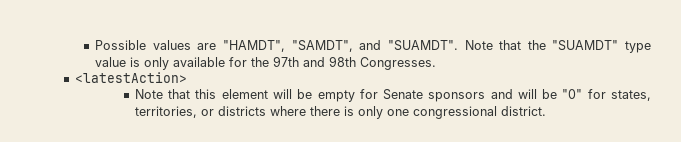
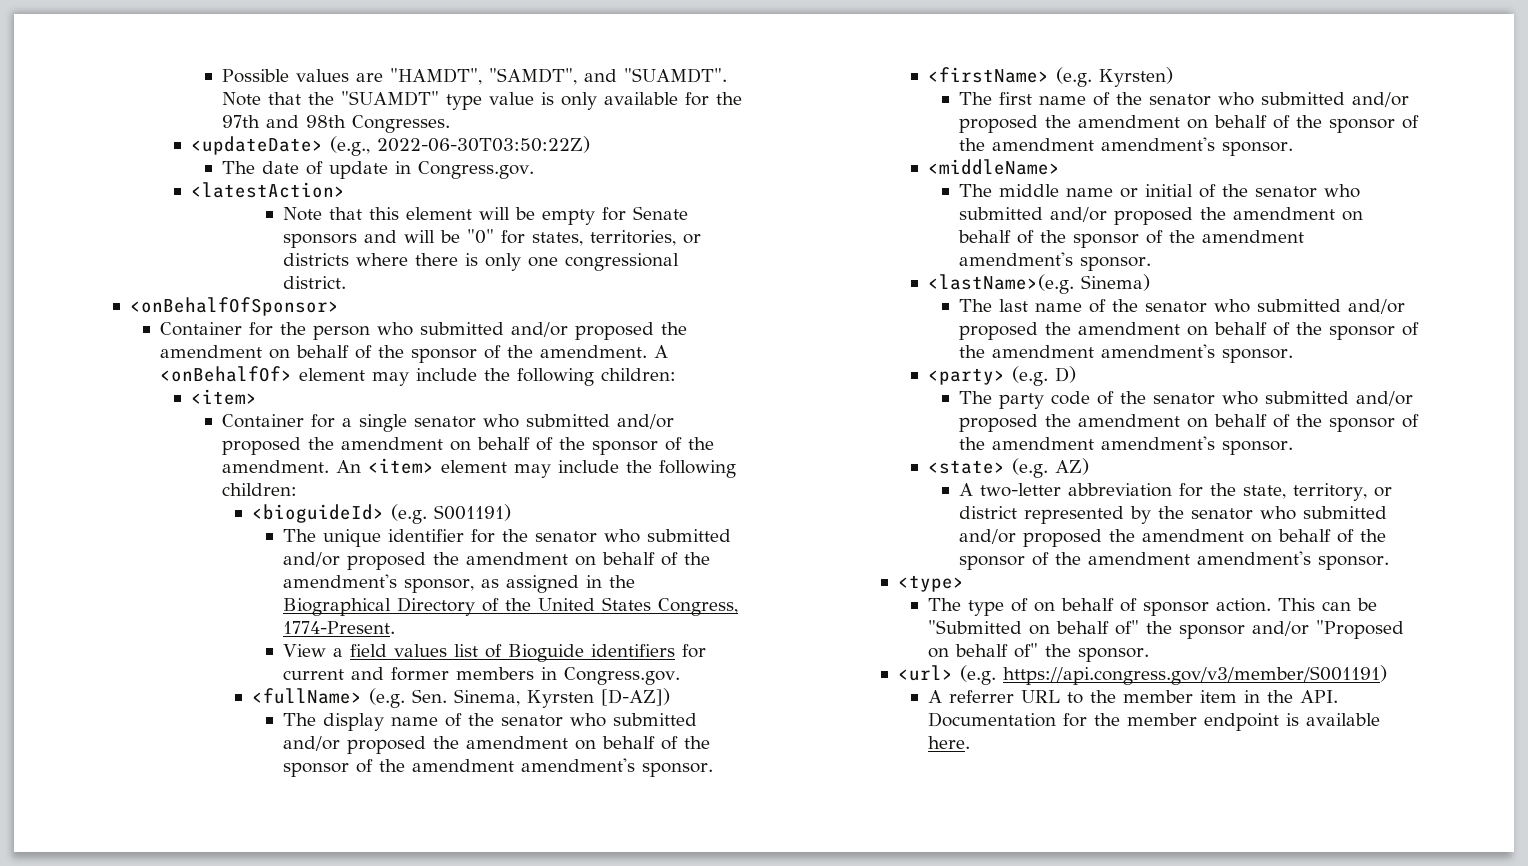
(437, 63) none -> [191,136,591,156] [221,161,534,179] // <updateDate> (e.g., 2022-06-30T03:50:22Z) // The date of update in Congress.gov.
(546, 111) none -> [129,297,339,316] [160,322,688,340] [160,345,669,363] [160,366,677,386] [191,389,258,405] [221,414,674,432] [221,437,714,455] [221,458,736,478] [221,483,297,496] [252,504,512,524] [282,529,731,547] [282,552,710,570] [282,574,635,593] [282,597,738,616] [282,621,395,634] [282,644,706,662] [282,667,680,685] [252,688,671,708] [282,713,697,731] [282,736,710,754] [282,758,713,777] [928,67,1174,87] [958,92,1409,107] [958,115,1419,133] [958,137,1293,156] [928,159,1061,175] [958,184,1360,198] [958,207,1363,225] [957,230,1304,248] [958,252,1151,271] [928,274,1151,294] [958,299,1405,314] [958,322,1419,340] [958,344,1293,363] [928,366,1077,386] [958,391,1413,409] [958,414,1419,432] [958,436,1293,455] [928,458,1090,478] [958,483,1392,501] [958,506,1387,524] [958,529,1386,547] [958,551,1389,570] [897,575,964,592] [928,598,1378,616] [928,620,1405,639] [928,643,1150,662] [897,665,1387,685] [928,690,1339,704] [928,712,1381,731] [928,736,971,749] // <onBehalfOfSponsor> // Container for the person who submitted and/or proposed the amendment on behalf of the sponsor of the amendment. A <onBehalfOf> element may include the following children: // <item> // Container for a single senator who submitted and/or proposed the amendment on behalf of the sponsor of the amendment. An <item> element may include the following children: // <bioguideId> (e.g. S001191) // The unique identifier for the senator who submitted and/or proposed the amendment on behalf of the amendment's sponsor, as assigned in the Biographical Directory of the United States Congress, 1774-Present. // View a field values list of Bioguide identifiers for current and former members in Congress.gov. // <fullName> (e.g. Sen. Sinema, Kyrsten [D-AZ]) // The display name of the senator who submitted and/or proposed the amendment on behalf of the sponsor of the amendment amendment's sponsor. // <firstName> (e.g. Kyrsten) // The first name of the senator who submitted and/or proposed the amendment on behalf of the sponsor of the amendment amendment's sponsor. // <middleName> // The middle name or initial of the senator who submitted and/or proposed the amendment on behalf of the sponsor of the amendment amendment's sponsor. // <lastName>(e.g. Sinema) // The last name of the senator who submitted and/or proposed the amendment on behalf of the sponsor of the amendment amendment's sponsor. // <party> (e.g. D) // The party code of the senator who submitted and/or proposed the amendment on behalf of the sponsor of the amendment amendment's sponsor. // <state> (e.g. AZ) // A two-letter abbreviation for the state, territory, or district represented by the senator who submitted and/or proposed the amendment on behalf of the sponsor of the amendment amendment's sponsor. // <type> // The type of on behalf of sponsor action. This can be "Submitted on behalf of" the sponsor and/or "Proposed on behalf of" the sponsor. // <url> (e.g. https://api.congress.gov/v3/member/S001191) // A referrer URL to the member item in the API. Documentation for the member endpoint is available here.

